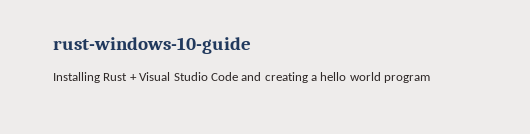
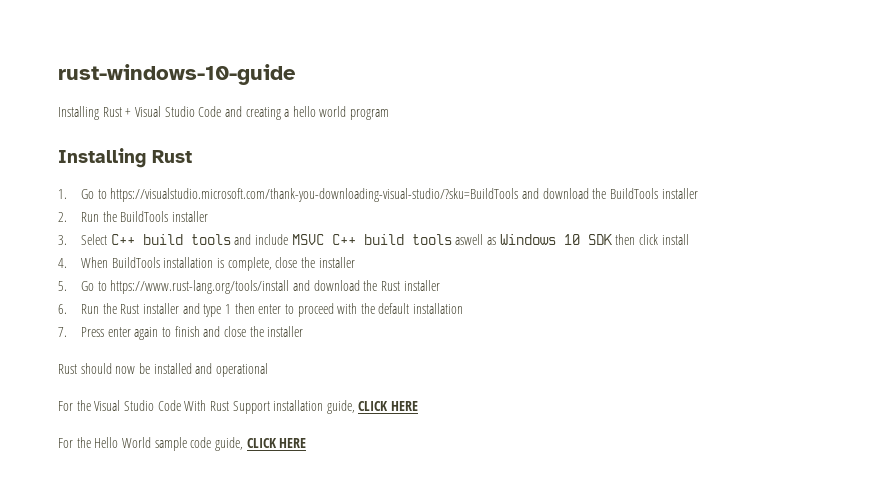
(431, 79) none -> [58,148,192,168] [58,188,698,202] [58,211,208,222] [58,234,689,245] [58,257,355,271] [58,280,440,294] [58,303,464,317] [58,326,304,340] [58,363,268,377] [58,400,419,414] [58,437,307,451] // Installing Rust // 1. Go to https://visualstudio.microsoft.com/thank-you-downloading-visual-studio/?sku=BuildTools and download the BuildTools installer // 2. Run the BuildTools installer // 3. Select C++ build tools and include MSVC C++ build tools aswell as Windows 10 SDK then click install // 4. When BuildTools installation is complete, close the installer // 5. Go to https://www.rust-lang.org/tools/install and download the Rust installer // 6. Run the Rust installer and type 1 then enter to proceed with the default installation // 7. Press enter again to finish and close the installer // Rust should now be installed and operational // For the Visual Studio Code With Rust Support installation guide, CLICK HERE // For the Hello World sample code guide, CLICK HERE

